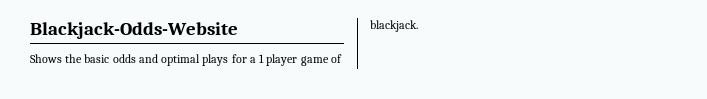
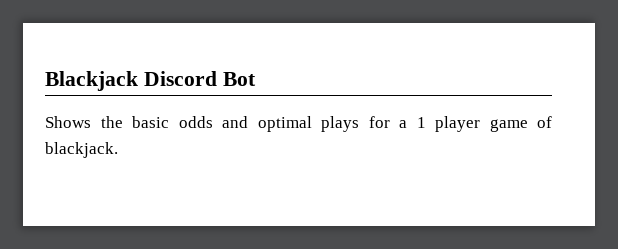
[30,22,238,39] Blackjack-Odds-Website -> [45,71,256,91] Blackjack Discord Bot

